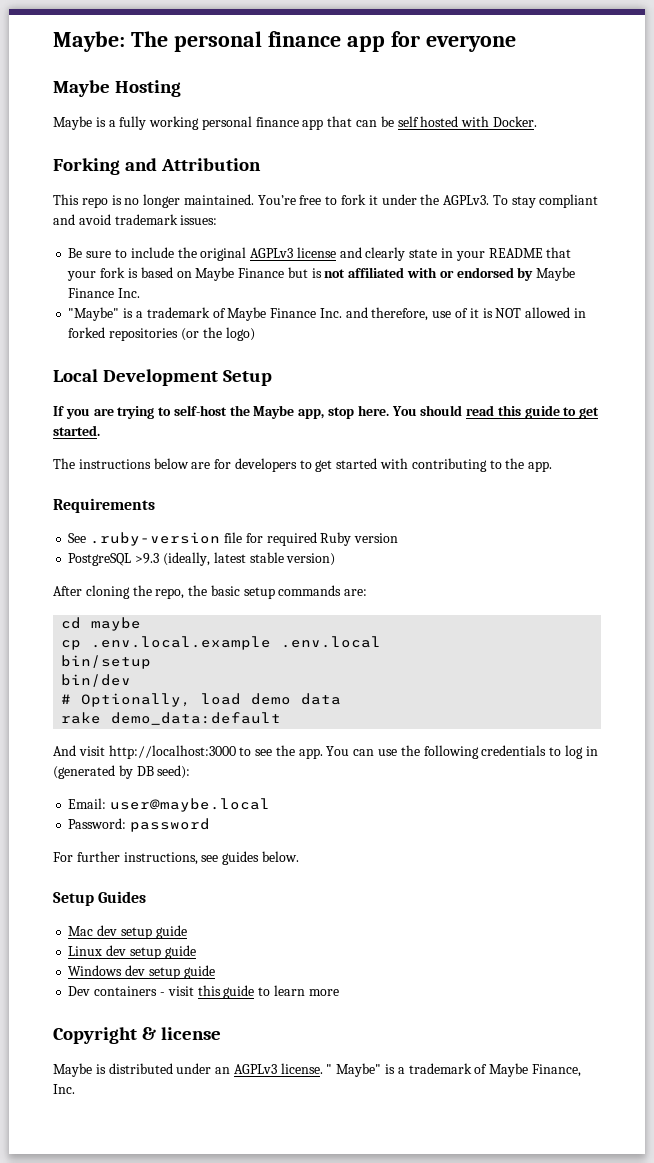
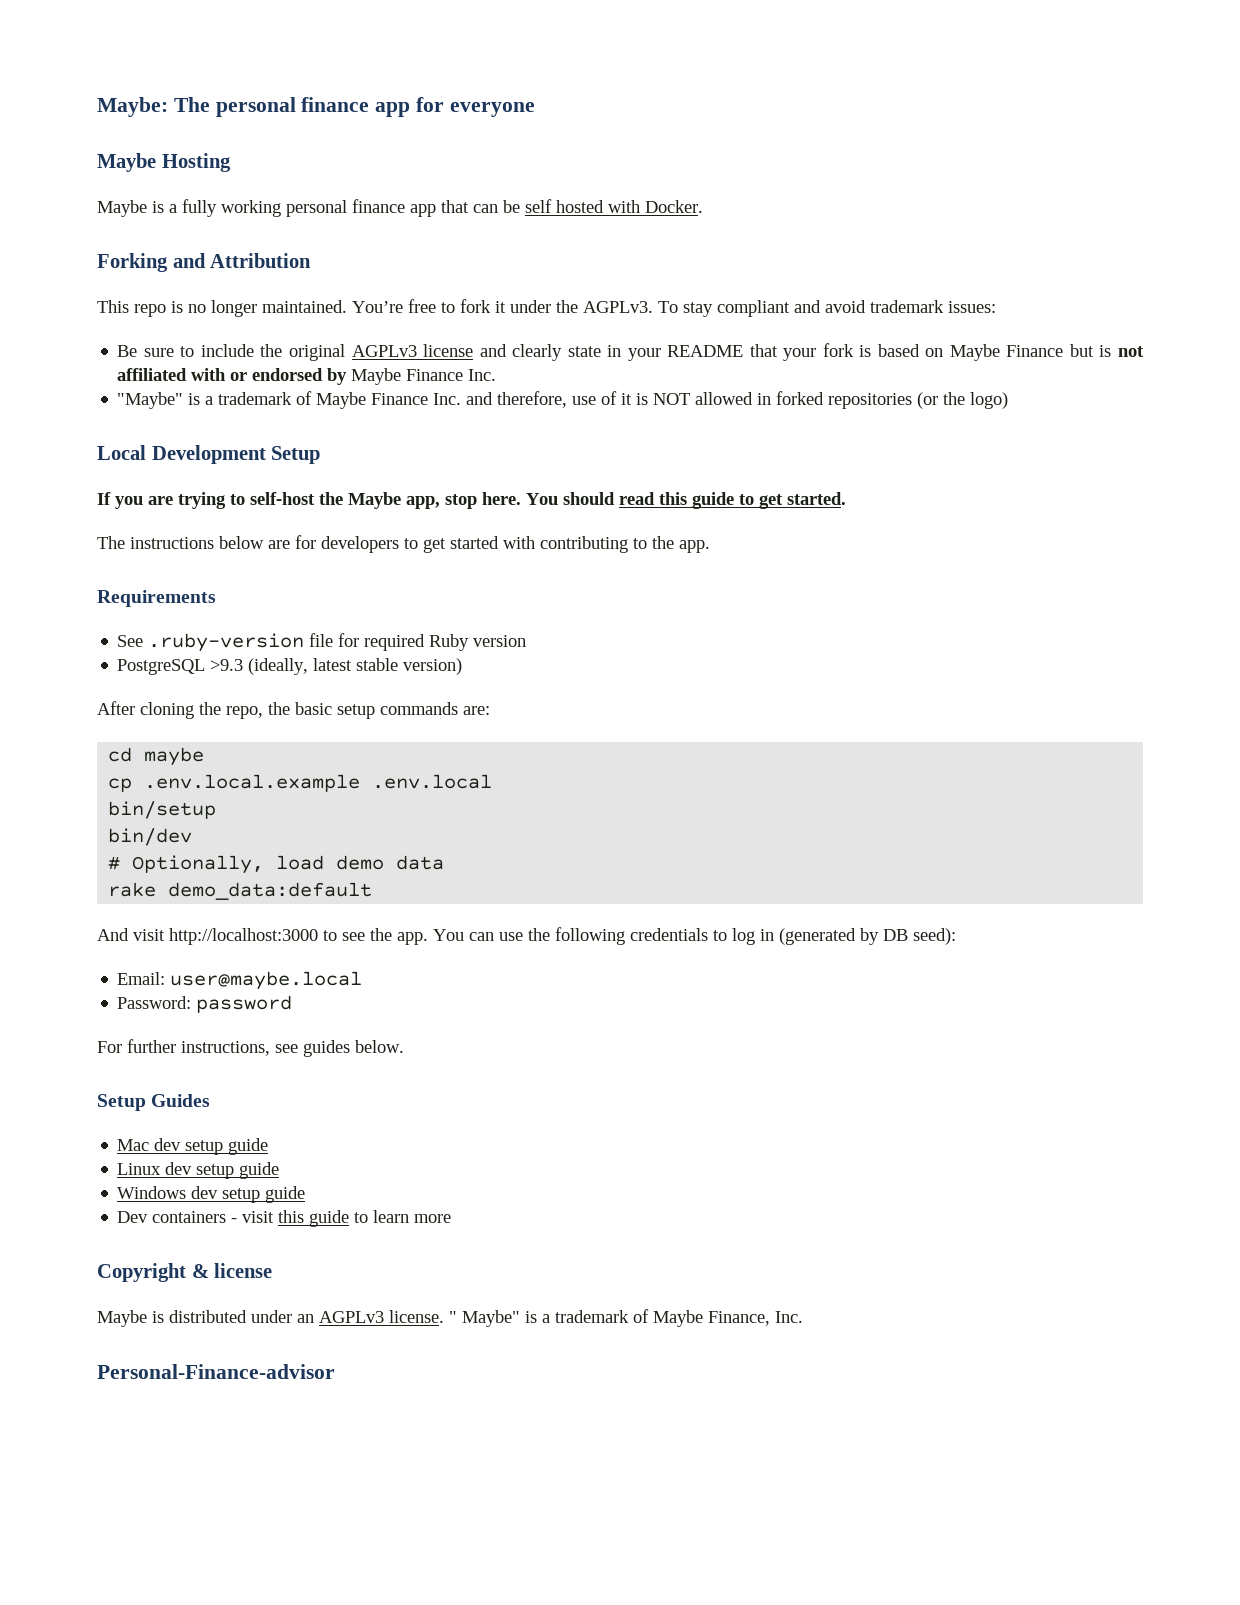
(75, 1089) none -> [97,1364,335,1379] // Personal-Finance-advisor

